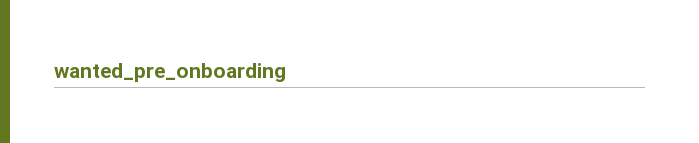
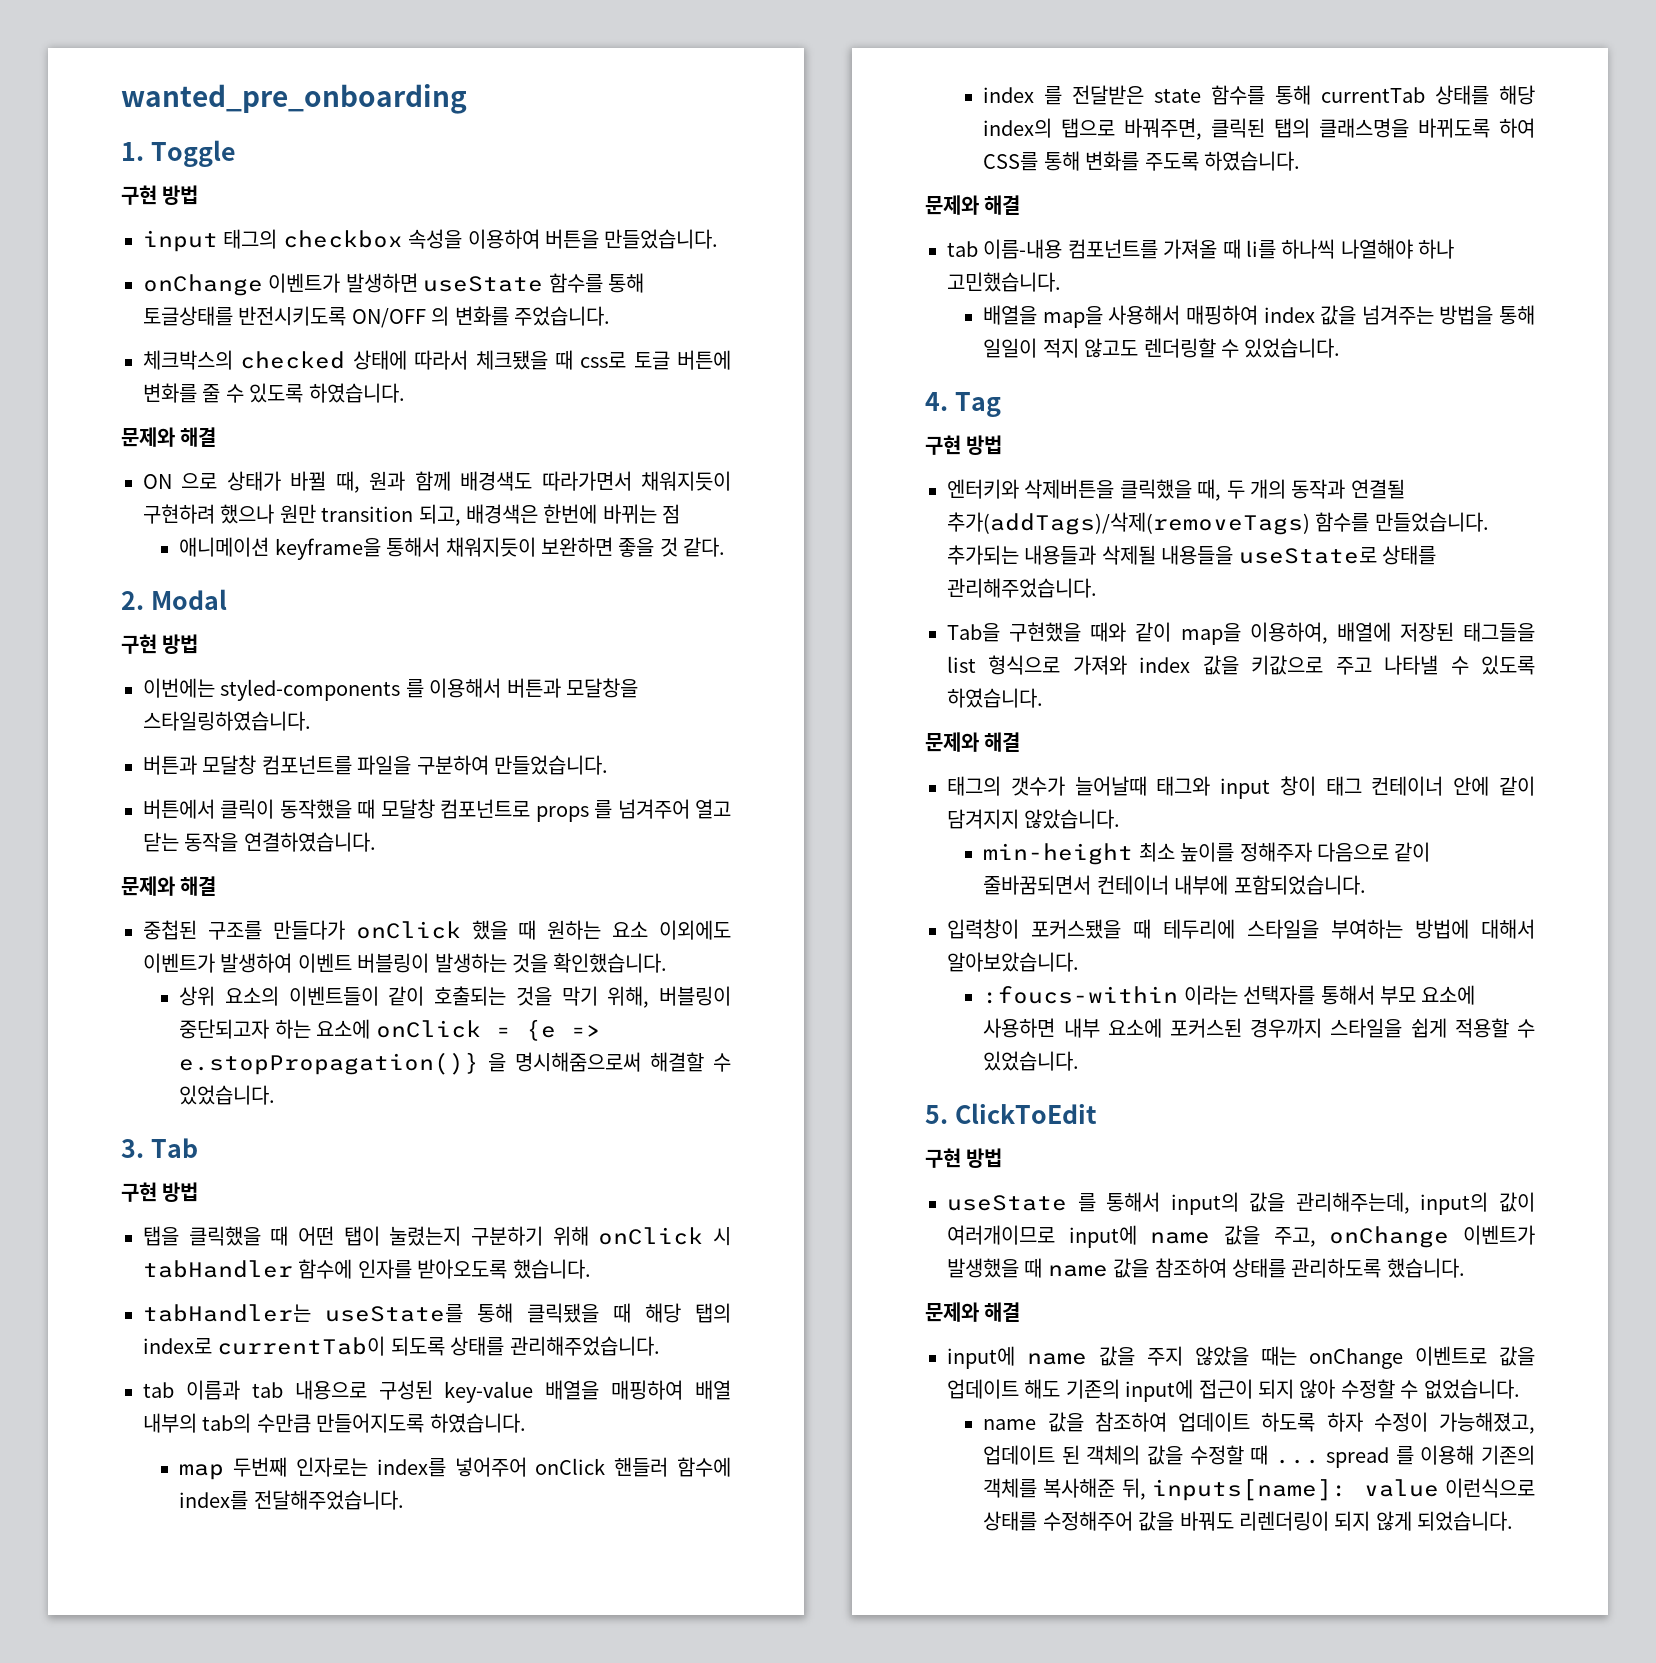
(286, 72) none -> [121,140,236,167] [121,185,199,205] [143,229,719,252] [143,273,644,296] [143,306,610,328] [143,350,731,370] [143,383,405,403] [121,427,217,447] [143,471,731,493] [143,504,681,526] [179,537,726,560] [121,589,227,610] [121,634,199,654] [143,678,638,701] [143,711,311,731] [143,755,608,775] [143,799,732,822] [143,832,376,852] [121,876,217,896] [143,920,731,940] [143,953,668,973] [179,986,731,1008] [179,1019,601,1041] [179,1052,731,1075] [179,1085,276,1105] [121,1138,198,1158] [121,1182,199,1202] [143,1226,731,1246] [143,1259,591,1279] [143,1303,731,1323] [143,1336,660,1356] [143,1380,731,1403] [143,1413,526,1433] [179,1457,732,1480] [179,1490,404,1510] [983,85,1535,105] [983,118,1535,140] [983,151,1300,171] [925,195,1021,215] [947,239,1455,259] [947,272,1061,292] [983,305,1535,328] [983,338,1341,358] [925,392,1001,417] [925,435,1003,455] [947,479,1405,501] [947,512,1489,535] [947,545,1436,565] [947,578,1097,598] [947,622,1535,645] [947,655,1535,675] [947,688,1043,708] [925,732,1021,752] [947,776,1535,799] [947,809,1121,829] [983,842,1431,865] [983,875,1366,895] [947,919,1535,939] [947,952,1079,972] [983,985,1476,1005] [983,1018,1535,1038] [983,1051,1080,1071] [925,1103,1097,1124] [925,1148,1003,1168] [947,1192,1535,1215] [947,1225,1535,1248] [947,1258,1465,1278] [925,1302,1021,1322] [947,1346,1535,1369] [947,1379,1520,1402] [983,1412,1535,1434] [983,1445,1536,1468] [983,1478,1535,1501] [983,1511,1514,1531] // 1. Toggle // 구현 방법 // input 태그의 checkbox 속성을 이용하여 버튼을 만들었습니다. // onChange 이벤트가 발생하면 useState 함수를 통해 토글상태를 반전시키도록 ON/OFF 의 변화를 주었습니다. // 체크박스의 checked 상태에 따라서 체크됐을 때 css로 토글 버튼에 변화를 줄 수 있도록 하였습니다. // 문제와 해결 // ON 으로 상태가 바뀔 때, 원과 함께 배경색도 따라가면서 채워지듯이 구현하려 했으나 원만 transition 되고, 배경색은 한번에 바뀌는 점 // 애니메이션 keyframe을 통해서 채워지듯이 보완하면 좋을 것 같다. // 2. Modal // 구현 방법 // 이번에는 styled-components 를 이용해서 버튼과 모달창을 스타일링하였습니다. // 버튼과 모달창 컴포넌트를 파일을 구분하여 만들었습니다. // 버튼에서 클릭이 동작했을 때 모달창 컴포넌트로 props 를 넘겨주어 열고 닫는 동작을 연결하였습니다. // 문제와 해결 // 중첩된 구조를 만들다가 onClick 했을 때 원하는 요소 이외에도 이벤트가 발생하여 이벤트 버블링이 발생하는 것을 확인했습니다. // 상위 요소의 이벤트들이 같이 호출되는 것을 막기 위해, 버블링이 중단되고자 하는 요소에 onClick = {e => e.stopPropagation()} 을 명시해줌으로써 해결할 수 있었습니다. // 3. Tab // 구현 방법 // 탭을 클릭했을 때 어떤 탭이 눌렸는지 구분하기 위해 onClick 시 tabHandler 함수에 인자를 받아오도록 했습니다. // tabHandler는 useState를 통해 클릭됐을 때 해당 탭의 index로 currentTab이 되도록 상태를 관리해주었습니다. // tab 이름과 tab 내용으로 구성된 key-value 배열을 매핑하여 배열 내부의 tab의 수만큼 만들어지도록 하였습니다. // map 두번째 인자로는 index를 넣어주어 onClick 핸들러 함수에 index를 전달해주었습니다. // index 를 전달받은 state 함수를 통해 currentTab 상태를 해당 index의 탭으로 바꿔주면, 클릭된 탭의 클래스명을 바뀌도록 하여 CSS를 통해 변화를 주도록 하였습니다. // 문제와 해결 // tab 이름-내용 컴포넌트를 가져올 때 li를 하나씩 나열해야 하나 고민했습니다. // 배열을 map을 사용해서 매핑하여 index 값을 넘겨주는 방법을 통해 일일이 적지 않고도 렌더링할 수 있었습니다. // 4. Tag // 구현 방법 // 엔터키와 삭제버튼을 클릭했을 때, 두 개의 동작과 연결될 추가(addTags)/삭제(removeTags) 함수를 만들었습니다. 추가되는 내용들과 삭제될 내용들을 useState로 상태를 관리해주었습니다. // Tab을 구현했을 때와 같이 map을 이용하여, 배열에 저장된 태그들을 list 형식으로 가져와 index 값을 키값으로 주고 나타낼 수 있도록 하였습니다. // 문제와 해결 // 태그의 갯수가 늘어날때 태그와 input 창이 태그 컨테이너 안에 같이 담겨지지 않았습니다. // min-height 최소 높이를 정해주자 다음으로 같이 줄바꿈되면서 컨테이너 내부에 포함되었습니다. // 입력창이 포커스됐을 때 테두리에 스타일을 부여하는 방법에 대해서 알아보았습니다. // :foucs-within 이라는 선택자를 통해서 부모 요소에 사용하면 내부 요소에 포커스된 경우까지 스타일을 쉽게 적용할 수 있었습니다. // 5. ClickToEdit // 구현 방법 // useState 를 통해서 input의 값을 관리해주는데, input의 값이 여러개이므로 input에 name 값을 주고, onChange 이벤트가 발생했을 때 name 값을 참조하여 상태를 관리하도록 했습니다. // 문제와 해결 // input에 name 값을 주지 않았을 때는 onChange 이벤트로 값을 업데이트 해도 기존의 input에 접근이 되지 않아 수정할 수 없었습니다. // name 값을 참조하여 업데이트 하도록 하자 수정이 가능해졌고, 업데이트 된 객체의 값을 수정할 때 ... spread 를 이용해 기존의 객체를 복사해준 뒤, inputs[name]: value 이런식으로 상태를 수정해주어 값을 바꿔도 리렌더링이 되지 않게 되었습니다.

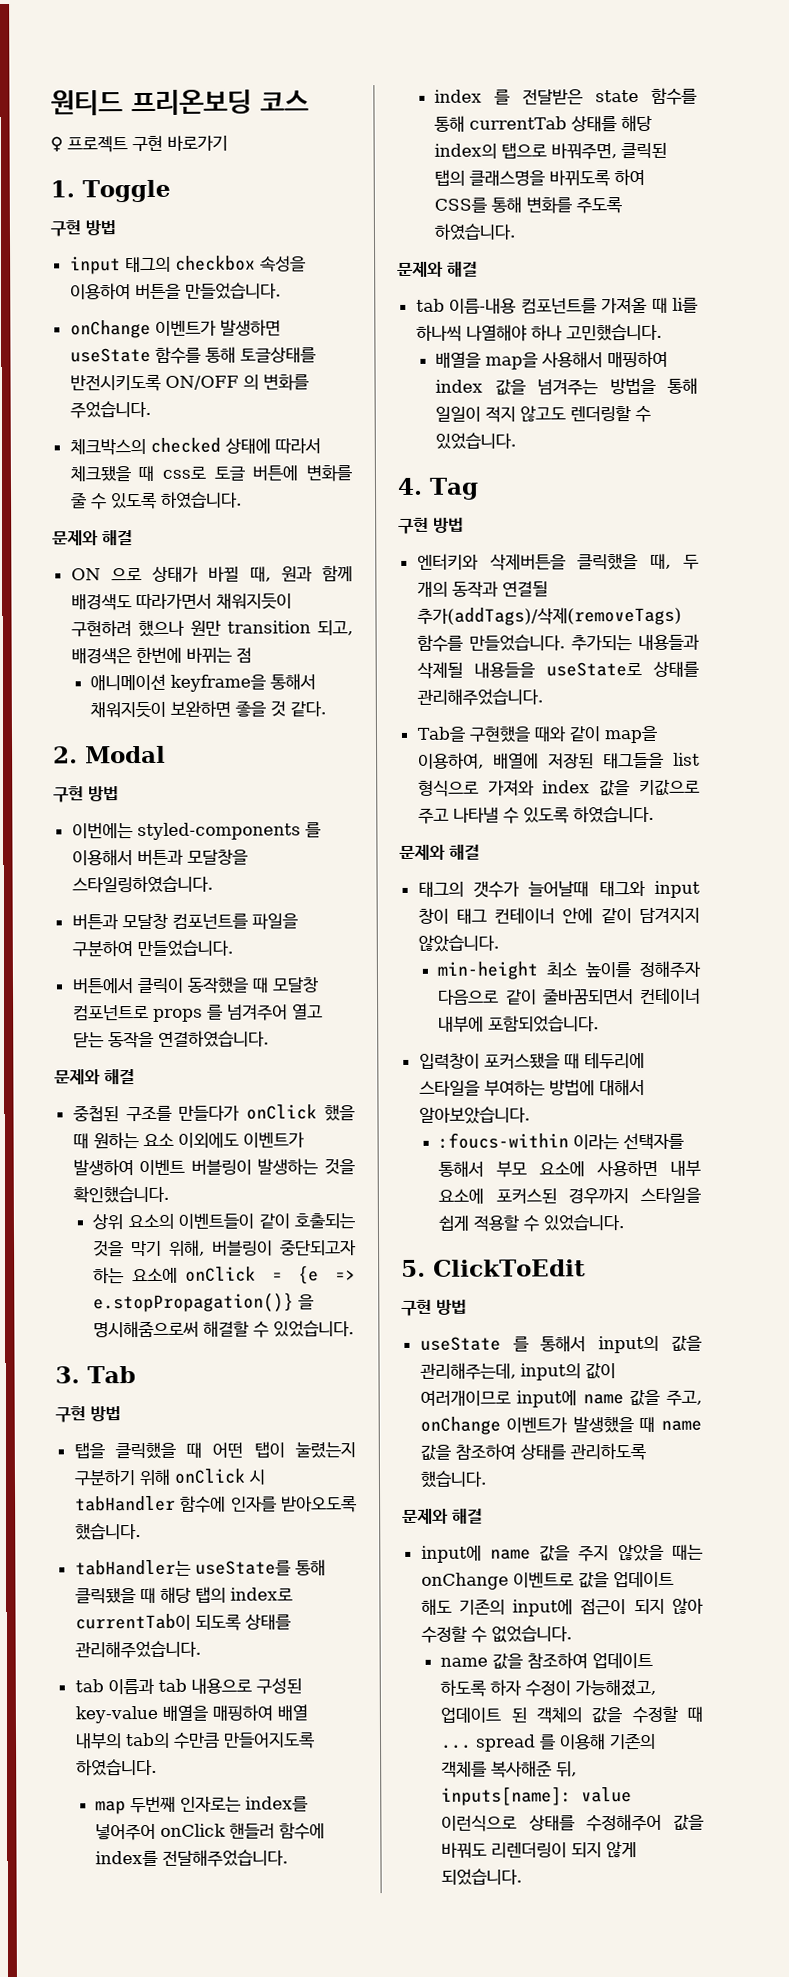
[121,84,467,114] wanted_pre_onboarding -> [50,89,309,116] [50,135,228,153] 원티드 프리온보딩 코스 // ♀ 프로젝트 구현 바로가기

